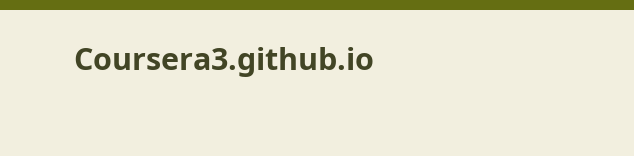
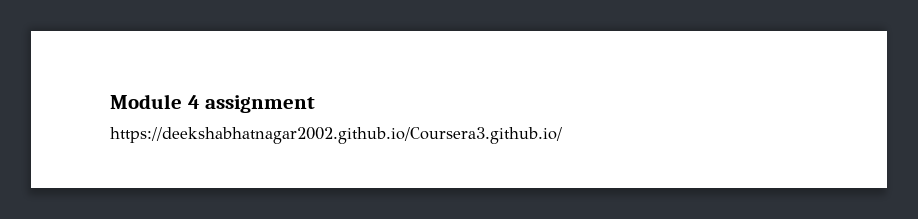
[74,47,374,77] Coursera3.github.io -> [110,94,316,113] [110,127,562,144] Module 4 assignment // https://deekshabhatnagar2002.github.io/Coursera3.github.io/

